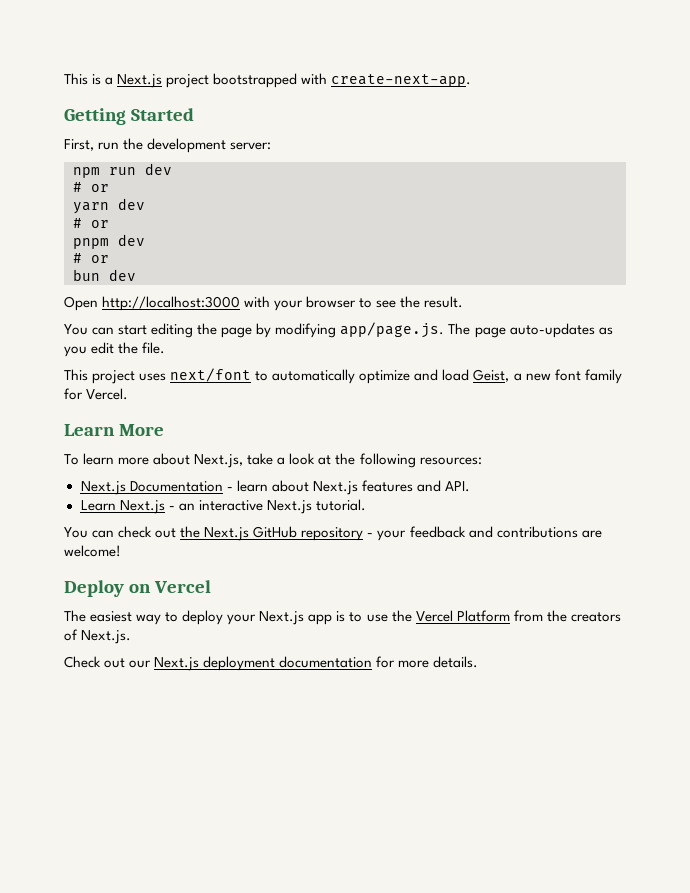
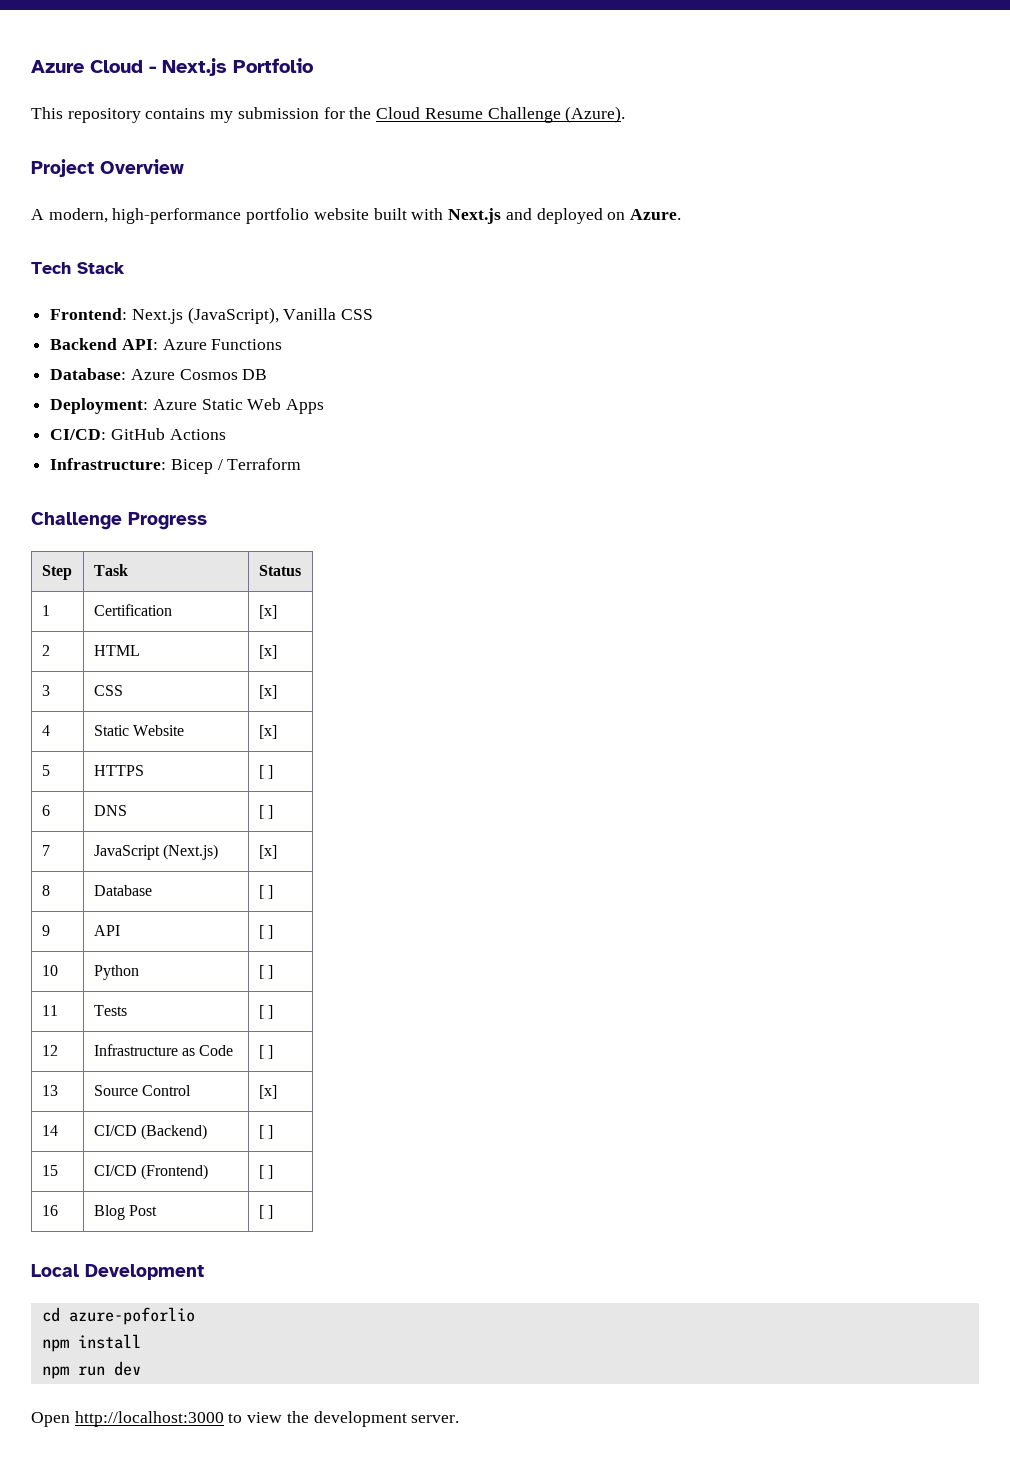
[64,73,472,88] [64,108,194,125] [64,138,272,153] [73,163,172,178] [73,182,109,192] [73,198,145,214] [73,218,109,228] [73,234,145,249] [73,253,109,263] [73,269,136,281] [64,296,464,311] [64,322,613,338] [64,342,166,357] [64,368,622,384] [64,388,129,400] [64,424,164,436] [64,453,482,468] [80,480,470,495] [80,499,366,514] [64,526,602,541] [64,545,121,557] [64,580,211,597] [64,610,621,625] [64,629,132,644] [64,656,479,671] This is a Next.js project bootstrapped with create-next-app. // Getting Started // First, run the development server: // npm run dev // # or // yarn dev // # or // pnpm dev // # or // bun dev // Open http://localhost:3000 with your browser to see the result. // You can start editing the page by modifying app/page.js. The page auto-updates as you edit the file. // This project uses next/font to automatically optimize and load Geist, a new font family for Vercel. // Learn More // To learn more about Next.js, take a look at the following resources: // Next.js Documentation - learn about Next.js features and API. // Learn Next.js - an interactive Next.js tutorial. // You can check out the Next.js GitHub repository - your feedback and contributions are welcome! // Deploy on Vercel // The easiest way to deploy your Next.js app is to use the Vercel Platform from the creators of Next.js. // Check out our Next.js deployment documentation for more details. -> [31,58,313,76] [31,106,626,123] [31,159,184,177] [31,208,681,224] [31,262,125,274] [50,307,374,324] [50,338,283,350] [50,368,268,380] [50,398,325,414] [50,428,226,440] [50,458,302,474] [31,512,207,530] [41,565,72,580] [93,564,128,576] [258,565,301,576] [41,605,50,616] [93,604,172,616] [258,605,277,619] [41,645,50,656] [93,645,140,656] [258,645,277,659] [41,685,50,696] [93,685,123,696] [258,685,277,699] [41,725,50,736] [93,725,185,736] [258,725,277,739] [41,765,50,776] [93,765,144,776] [258,765,274,779] [41,805,50,816] [93,805,127,816] [258,805,274,819] [41,845,50,856] [93,844,219,860] [258,845,277,859] [41,885,50,896] [93,885,152,896] [258,885,274,899] [41,925,50,936] [93,925,120,936] [258,925,274,939] [41,965,58,976] [93,965,139,980] [258,965,274,979] [41,1005,58,1016] [93,1005,127,1016] [258,1005,274,1019] [41,1045,58,1056] [93,1044,234,1056] [258,1045,274,1059] [41,1085,58,1096] [93,1085,192,1096] [258,1085,277,1099] [41,1125,58,1136] [93,1124,208,1140] [258,1125,274,1139] [41,1165,58,1176] [93,1164,209,1180] [258,1165,274,1179] [41,1205,58,1216] [93,1205,158,1220] [258,1205,274,1219] [31,1264,204,1280] [41,1307,195,1325] [41,1334,141,1352] [41,1361,141,1379] [31,1411,460,1427] Azure Cloud - Next.js Portfolio // This repository contains my submission for the Cloud Resume Challenge (Azure). // Project Overview // A modern, high-performance portfolio website built with Next.js and deployed on Azure. // Tech Stack // Frontend: Next.js (JavaScript), Vanilla CSS // Backend API: Azure Functions // Database: Azure Cosmos DB // Deployment: Azure Static Web Apps // CI/CD: GitHub Actions // Infrastructure: Bicep / Terraform // Challenge Progress // Step | Task | Status // 1 | Certification | [x] // 2 | HTML | [x] // 3 | CSS | [x] // 4 | Static Website | [x] // 5 | HTTPS | [ ] // 6 | DNS | [ ] // 7 | JavaScript (Next.js) | [x] // 8 | Database | [ ] // 9 | API | [ ] // 10 | Python | [ ] // 11 | Tests | [ ] // 12 | Infrastructure as Code | [ ] // 13 | Source Control | [x] // 14 | CI/CD (Backend) | [ ] // 15 | CI/CD (Frontend) | [ ] // 16 | Blog Post | [ ] // Local Development // cd azure-poforlio // npm install // npm run dev // Open http://localhost:3000 to view the development server.

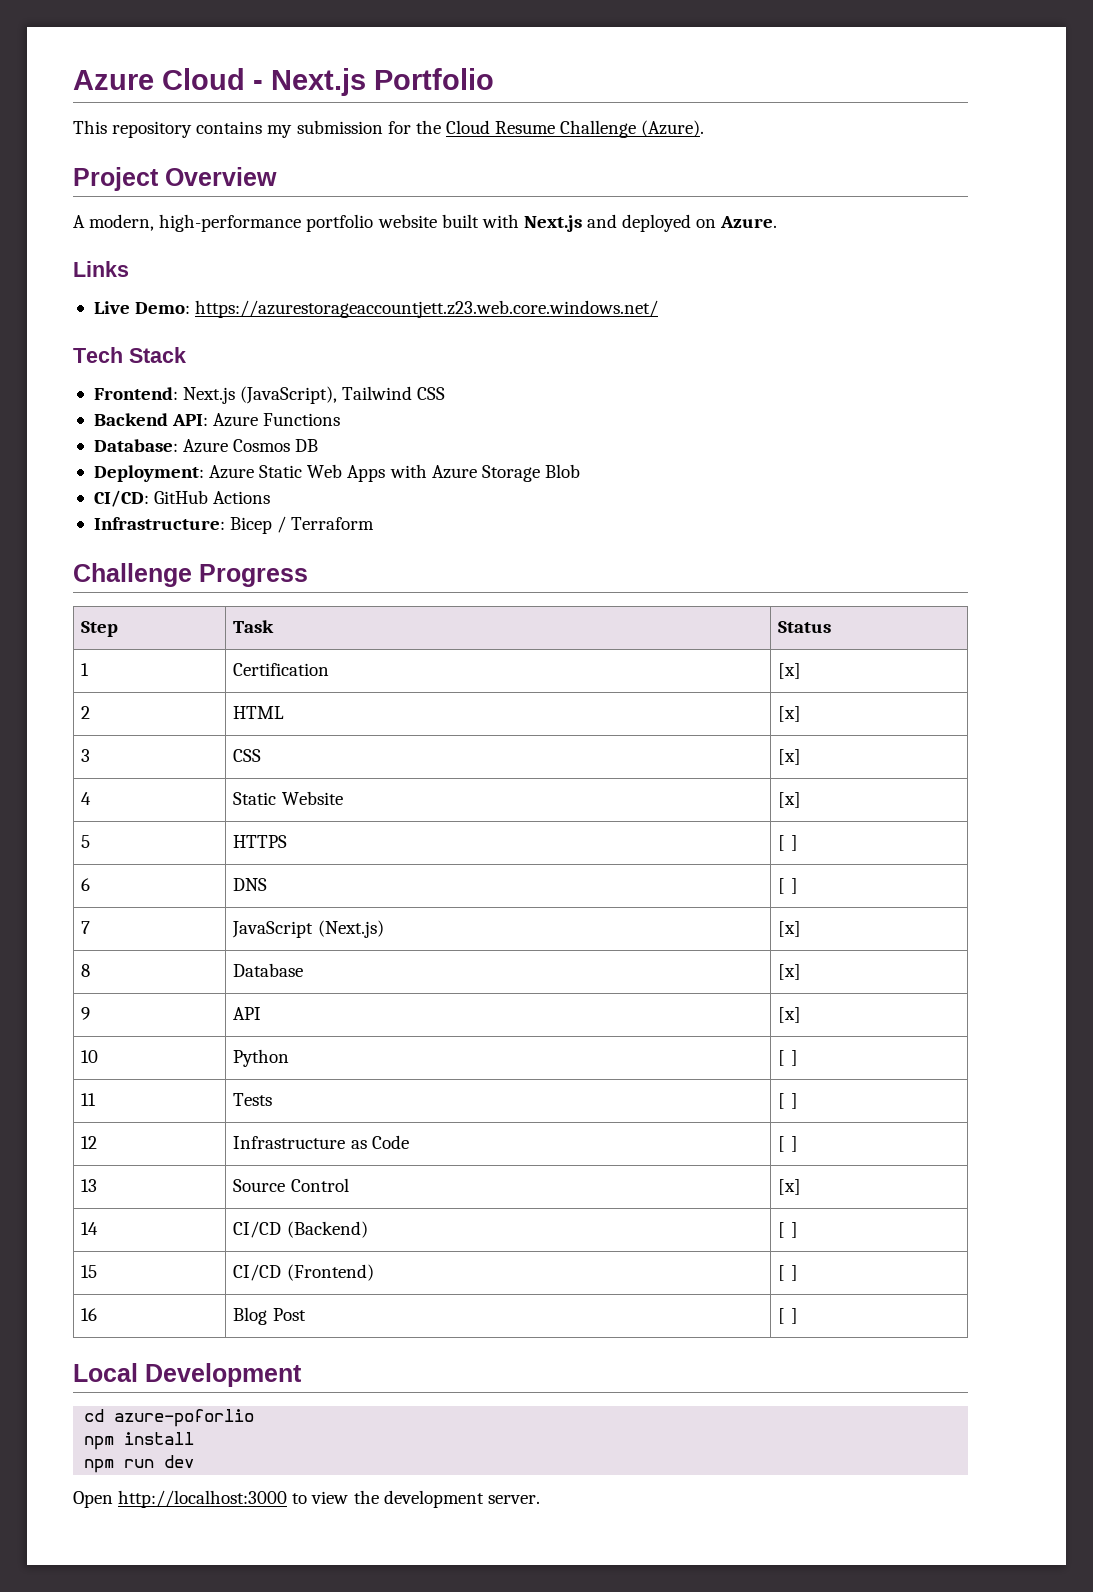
(681, 214) none -> [73,261,129,277] [93,300,659,318] // Links // Live Demo: https://azurestorageaccountjett.z23.web.core.windows.net/
[283,308,337,320] Vanilla -> [342,386,413,400] Tailwind
(325, 406) none -> [389,464,580,482] with Azure Storage Blob
[258,885,274,899] [ ] -> [778,964,802,980] [x]
[258,925,274,939] [ ] -> [778,1007,802,1023] [x]

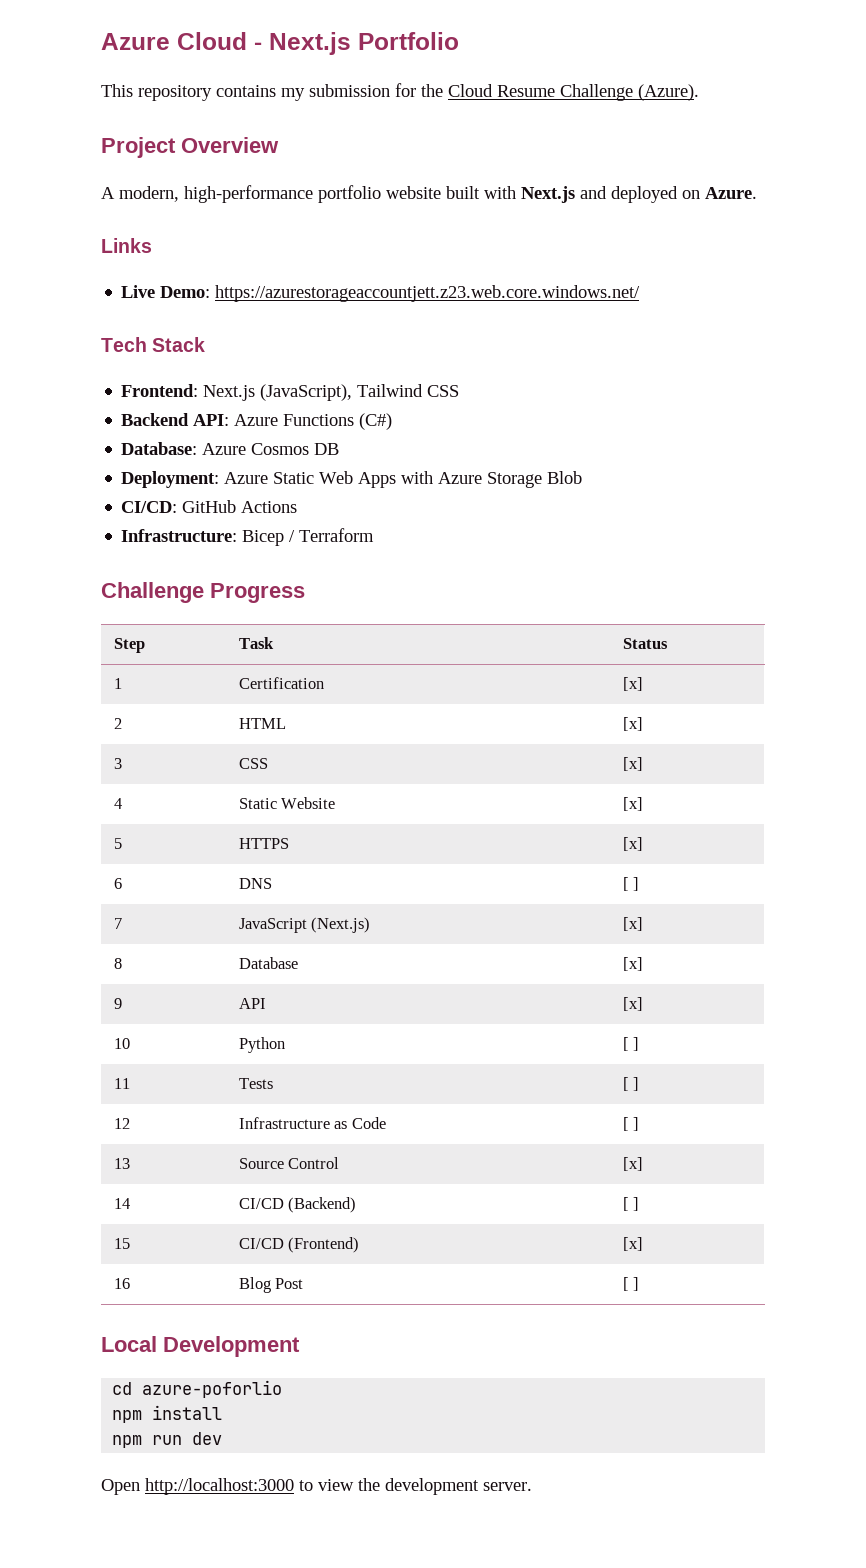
(341, 419) none -> [359,413,393,430] (C#)
[778,835,798,851] [ ] -> [622,837,643,851] [x]
[778,1265,798,1281] [ ] -> [622,1237,643,1251] [x]

